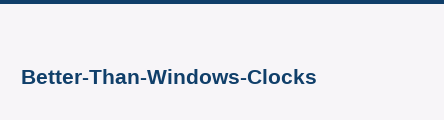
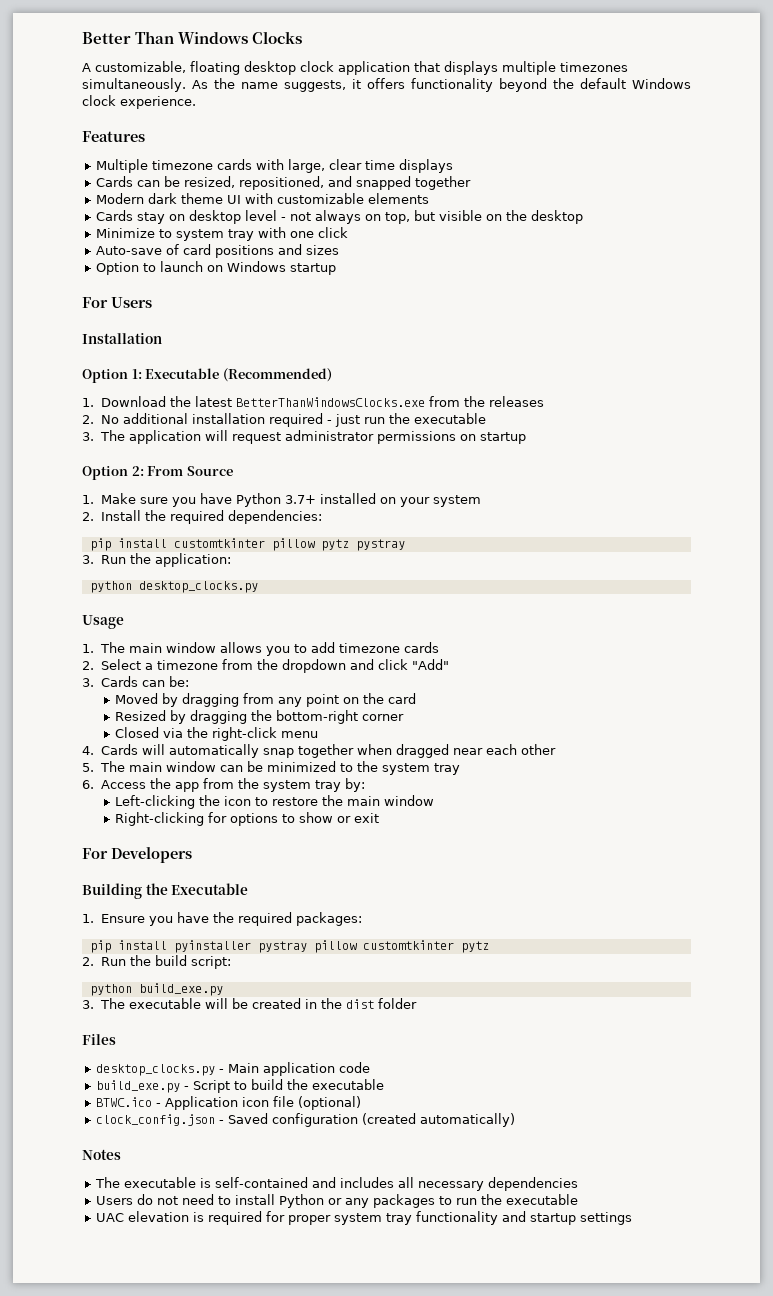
[21,69,317,84] Better-Than-Windows-Clocks -> [82,31,303,44] [82,61,628,75] [82,78,691,92] [82,95,196,109] [82,131,145,142] [96,159,454,173] [96,176,472,190] [96,193,430,204] [96,210,584,224] [96,227,349,241] [96,244,340,258] [96,261,337,275] [82,297,152,308] [82,333,162,344] [82,368,332,383] [82,396,544,407] [82,413,486,427] [82,430,526,444] [82,466,233,480] [82,493,481,507] [82,510,322,524] [89,538,405,551] [82,553,231,567] [89,581,258,593] [82,615,124,629] [82,642,439,656] [82,659,449,673] [82,676,189,687] [115,693,417,707] [115,710,405,724] [115,727,319,741] [82,744,556,758] [82,761,460,775] [82,778,365,792] [115,795,435,809] [115,812,380,826] [82,847,192,863] [82,883,249,899] [82,912,362,926] [89,940,489,953] [82,955,231,969] [89,983,223,996] [82,998,417,1009] [82,1034,116,1045] [96,1062,371,1076] [96,1079,385,1093] [96,1096,362,1110] [96,1113,516,1127] [82,1149,121,1160] [95,1177,579,1191] [96,1194,579,1208] [96,1211,633,1225] Better Than Windows Clocks // A customizable, floating desktop clock application that displays multiple timezones simultaneously. As the name suggests, it offers functionality beyond the default Windows clock experience. // Features // Multiple timezone cards with large, clear time displays // Cards can be resized, repositioned, and snapped together // Modern dark theme UI with customizable elements // Cards stay on desktop level - not always on top, but visible on the desktop // Minimize to system tray with one click // Auto-save of card positions and sizes // Option to launch on Windows startup // For Users // Installation // Option 1: Executable (Recommended) // 1. Download the latest BetterThanWindowsClocks.exe from the releases // 2. No additional installation required - just run the executable // 3. The application will request administrator permissions on startup // Option 2: From Source // 1. Make sure you have Python 3.7+ installed on your system // 2. Install the required dependencies: // pip install customtkinter pillow pytz pystray // 3. Run the application: // python desktop_clocks.py // Usage // 1. The main window allows you to add timezone cards // 2. Select a timezone from the dropdown and click "Add" // 3. Cards can be: // Moved by dragging from any point on the card // Resized by dragging the bottom-right corner // Closed via the right-click menu // 4. Cards will automatically snap together when dragged near each other // 5. The main window can be minimized to the system tray // 6. Access the app from the system tray by: // Left-clicking the icon to restore the main window // Right-clicking for options to show or exit // For Developers // Building the Executable // 1. Ensure you have the required packages: // pip install pyinstaller pystray pillow customtkinter pytz // 2. Run the build script: // python build_exe.py // 3. The executable will be created in the dist folder // Files // desktop_clocks.py - Main application code // build_exe.py - Script to build the executable // BTWC.ico - Application icon file (optional) // clock_config.json - Saved configuration (created automatically) // Notes // The executable is self-contained and includes all necessary dependencies // Users do not need to install Python or any packages to run the executable // UAC elevation is required for proper system tray functionality and startup settings

